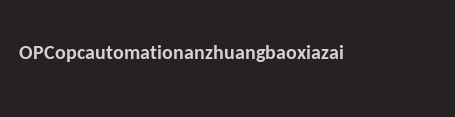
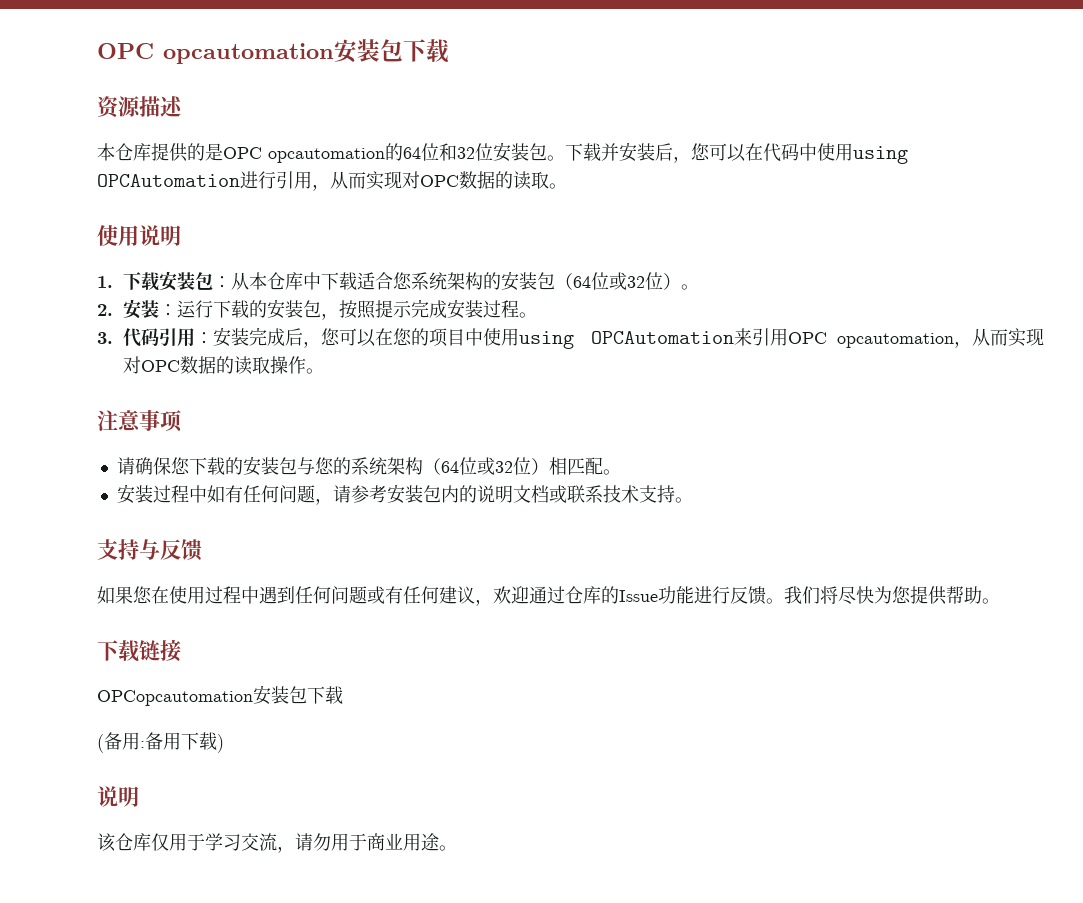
[19,45,344,62] OPCopcautomationanzhuangbaoxiazai -> [97,39,449,64] [97,96,183,119] [97,142,908,164] [97,171,567,191] [97,225,181,246] [97,271,699,291] [97,299,537,320] [97,327,1044,349] [122,356,324,375] [97,410,182,432] [116,456,621,476] [116,484,693,505] [97,539,202,561] [97,586,1000,606] [97,639,181,662] [97,685,343,706] [97,732,224,753] [97,786,139,807] [97,833,457,853] OPC opcautomation安装包下载 // 资源描述 // 本仓库提供的是OPC opcautomation的64位和32位安装包。下载并安装后，您可以在代码中使用using OPCAutomation进行引用，从而实现对OPC数据的读取。 // 使用说明 // 1.下载安装包：从本仓库中下载适合您系统架构的安装包（64位或32位）。 // 2.安装：运行下载的安装包，按照提示完成安装过程。 // 3.代码引用：安装完成后，您可以在您的项目中使用using OPCAutomation来引用OPC opcautomation，从而实现对OPC数据的读取操作。 // 注意事项 // 请确保您下载的安装包与您的系统架构（64位或32位）相匹配。 // 安装过程中如有任何问题，请参考安装包内的说明文档或联系技术支持。 // 支持与反馈 // 如果您在使用过程中遇到任何问题或有任何建议，欢迎通过仓库的Issue功能进行反馈。我们将尽快为您提供帮助。 // 下载链接 // OPCopcautomation安装包下载 // (备用:备用下载) // 说明 // 该仓库仅用于学习交流，请勿用于商业用途。

